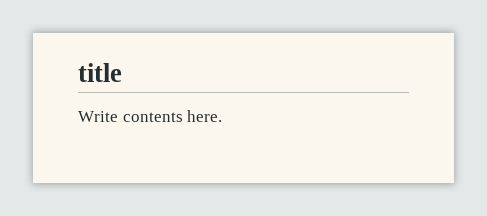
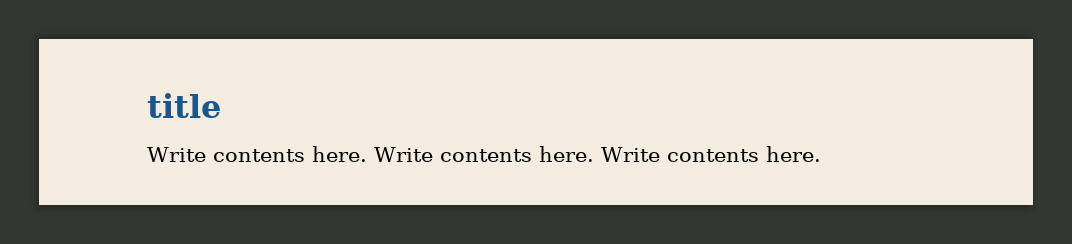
(223, 116) none -> [373,146,821,162] Write contents here. Write contents here.

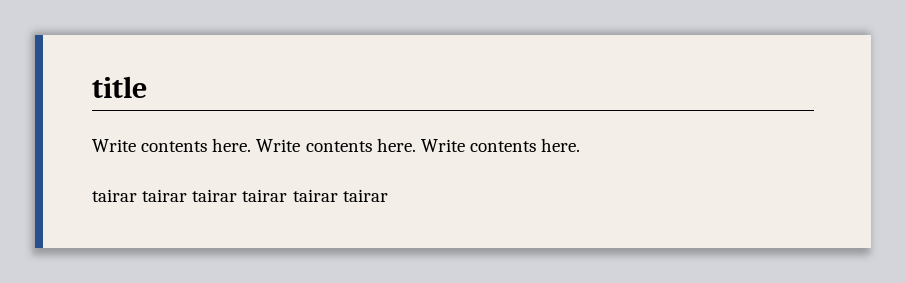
(821, 154) none -> [92,189,388,202] // tairar tairar tairar tairar tairar tairar

